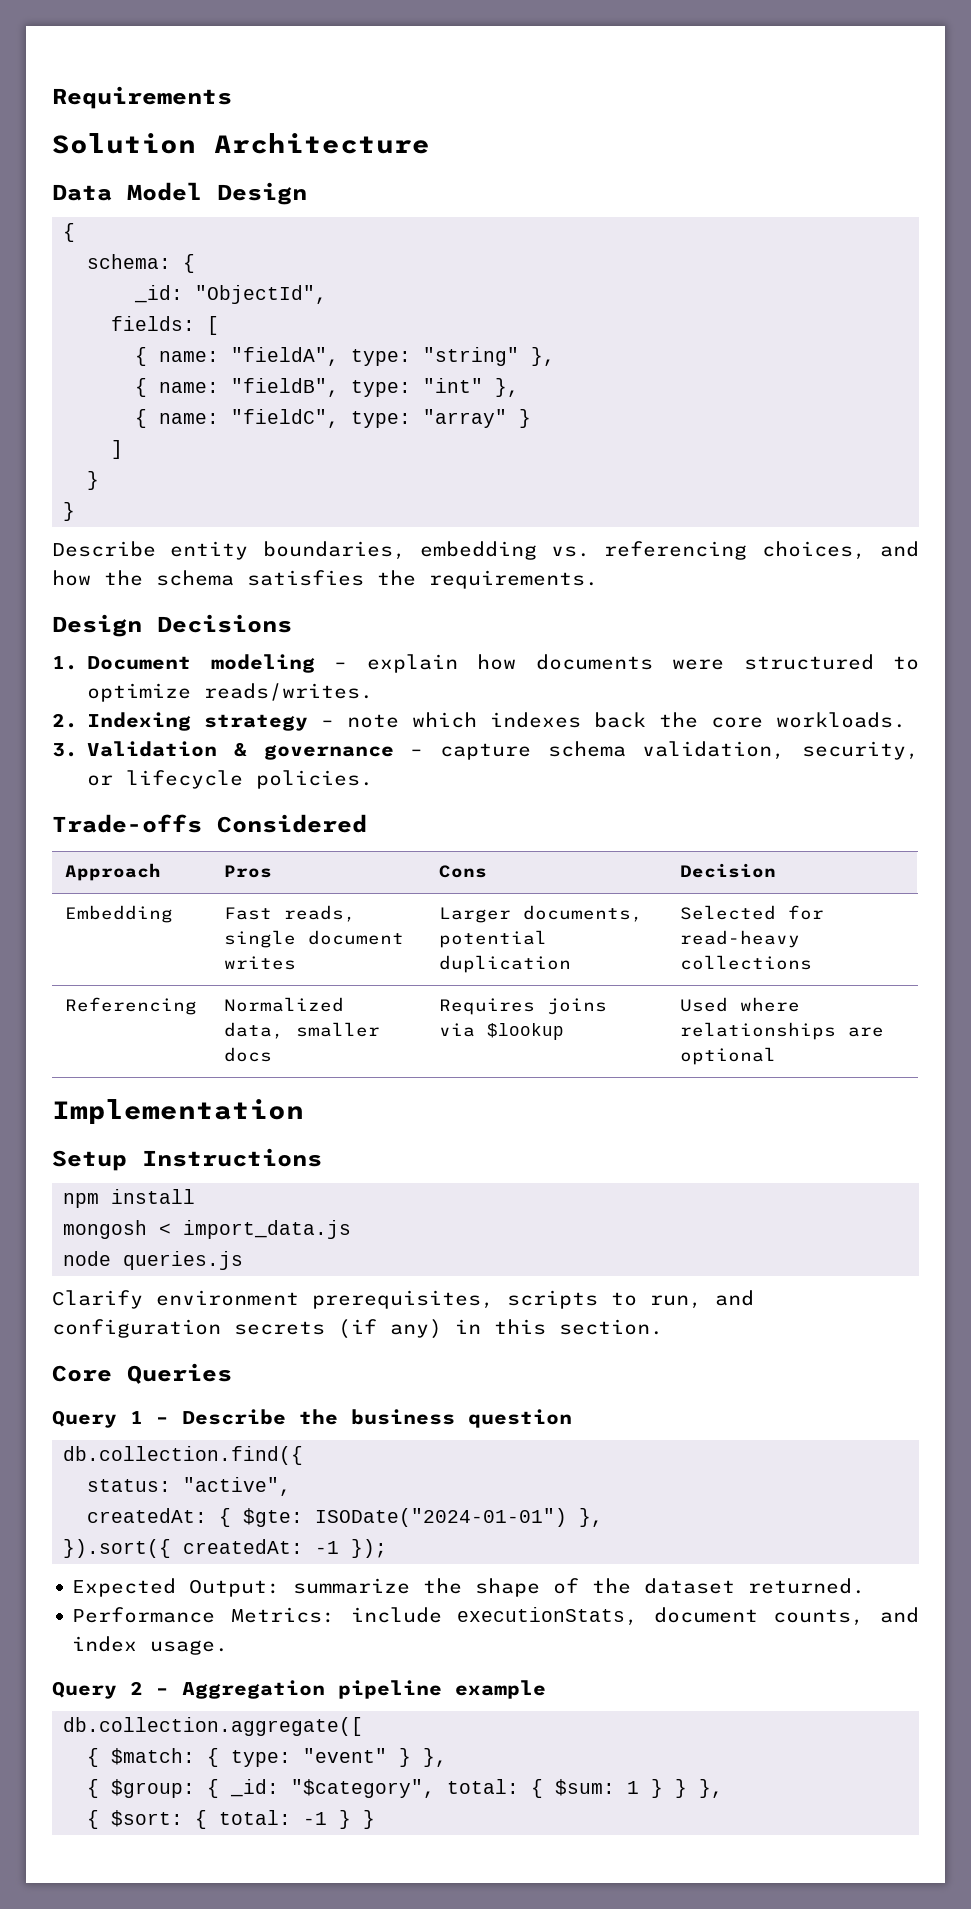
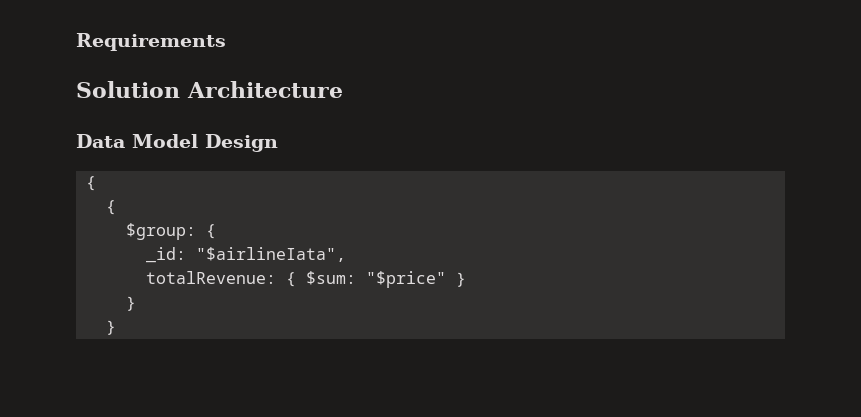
[87,254,172,269] schema: -> [105,200,116,215] [125,223,196,240] { // $group:
[195,285,328,304] [111,316,220,335] [135,347,556,366] [135,378,520,397] [135,409,532,428] [111,440,124,459] [87,471,100,490] [63,502,76,521] [52,541,920,560] [52,570,598,589] [52,614,292,637] [52,654,919,673] [87,683,374,702] [52,712,907,731] [52,741,919,760] [87,770,374,789] [52,814,367,833] [65,863,162,881] [224,865,273,878] [439,865,488,878] [680,863,777,878] [65,905,174,923] [224,905,357,922] [224,930,405,948] [224,956,297,970] [439,905,644,923] [439,930,548,948] [439,955,572,973] [680,905,825,920] [680,930,801,948] [680,955,813,970] [65,997,198,1015] [224,997,345,1012] [224,1022,381,1039] [224,1047,273,1062] [439,998,608,1015] [439,1023,565,1040] [680,997,801,1012] [680,1022,885,1040] [680,1047,777,1065] [52,1099,304,1124] [52,1148,322,1171] [63,1189,196,1208] [63,1220,352,1239] [63,1251,244,1270] [52,1290,754,1309] [52,1319,663,1339] [52,1363,232,1384] [52,1409,572,1428] [63,1446,304,1465] [87,1477,292,1496] [87,1508,604,1527] [63,1539,388,1558] [72,1578,866,1597] [72,1607,919,1626] [72,1636,229,1655] [52,1680,546,1699] [63,1717,364,1736] [87,1748,448,1767] [87,1779,724,1798] [87,1810,376,1829] "ObjectId", // fields: [ // { name: "fieldA", type: "string" }, // { name: "fieldB", type: "int" }, // { name: "fieldC", type: "array" } // ] // } // } // Describe entity boundaries, embedding vs. referencing choices, and how the schema satisfies the requirements. // Design Decisions // 1. Document modeling – explain how documents were structured to optimize reads/writes. // 2. Indexing strategy – note which indexes back the core workloads. // 3. Validation & governance – capture schema validation, security, or lifecycle policies. // Trade-offs Considered // Approach | Pros | Cons | Decision // Embedding | Fast reads, single document writes | Larger documents, potential duplication | Selected for read-heavy collections // Referencing | Normalized data, smaller docs | Requires joins via $lookup | Used where relationships are optional // Implementation // Setup Instructions // npm install // mongosh < import_data.js // node queries.js // Clarify environment prerequisites, scripts to run, and configuration secrets (if any) in this section. // Core Queries // Query 1 – Describe the business question // db.collection.find({ // status: "active", // createdAt: { $gte: ISODate("2024-01-01") }, // }).sort({ createdAt: -1 }); // Expected Output: summarize the shape of the dataset returned. // Performance Metrics: include executionStats, document counts, and index usage. // Query 2 – Aggregation pipeline example // db.collection.aggregate([ // { $match: { type: "event" } }, // { $group: { _id: "$category", total: { $sum: 1 } } }, // { $sort: { total: -1 } } -> [195,247,346,262] [145,271,466,288] [125,296,136,311] [105,320,116,335] "$airlineIata", // totalRevenue: { $sum: "$price" } // } // }

